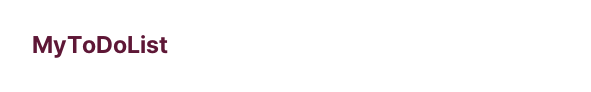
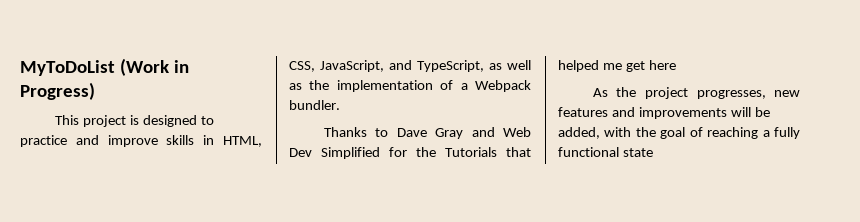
(168, 46) none -> [119,58,189,76] [20,82,95,100] [54,115,214,127] [20,135,263,147] [289,60,531,72] [289,80,531,92] [289,100,340,110] [323,127,531,139] [289,147,531,159] [558,60,676,72] [592,87,800,99] [558,107,770,119] [558,127,800,139] [558,147,653,157] (Work in Progress) // This project is designed to practice and improve skills in HTML, CSS, JavaScript, and TypeScript, as well as the implementation of a Webpack bundler. // Thanks to Dave Gray and Web Dev Simplified for the Tutorials that helped me get here // As the project progresses, new features and improvements will be added, with the goal of reaching a fully functional state

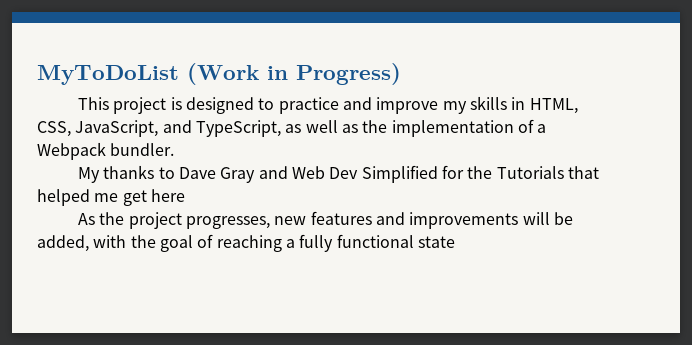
(158, 141) none -> [442,101,467,114] my
[323,127,367,137] Thanks -> [78,165,155,183] My thanks

